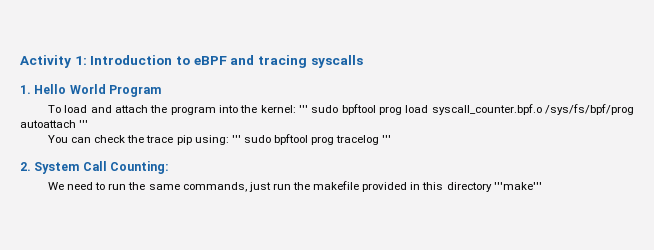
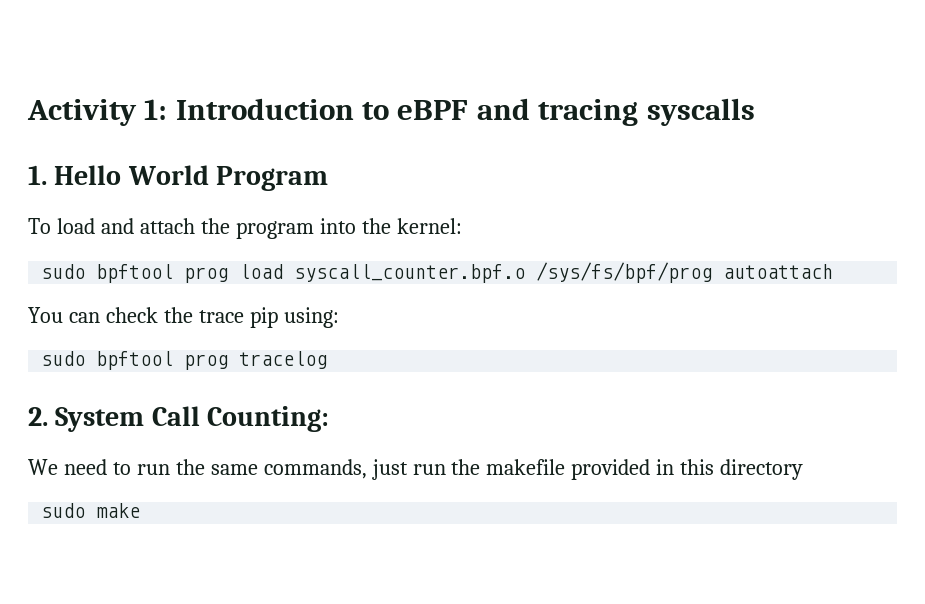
[299,105,309,113] ''' -> (462, 226) //
[79,120,89,128] ''' -> (834, 271) none
[231,135,241,143] ''' -> (339, 317) //
[382,135,392,143] ''' -> (328, 360) none
[493,182,542,190] '''make''' -> [41,503,141,518] // sudo make

